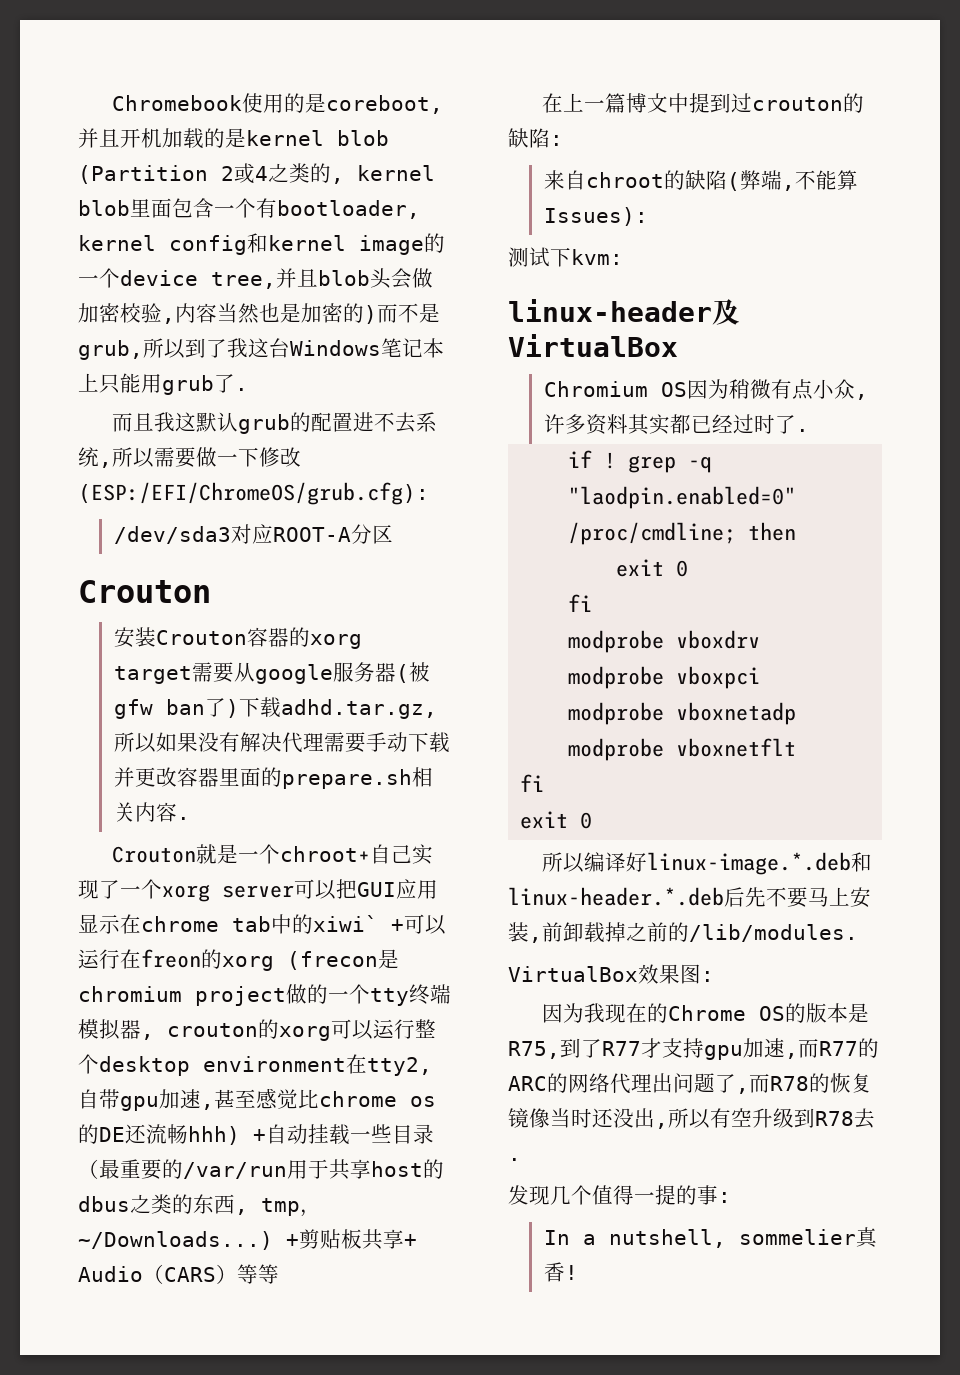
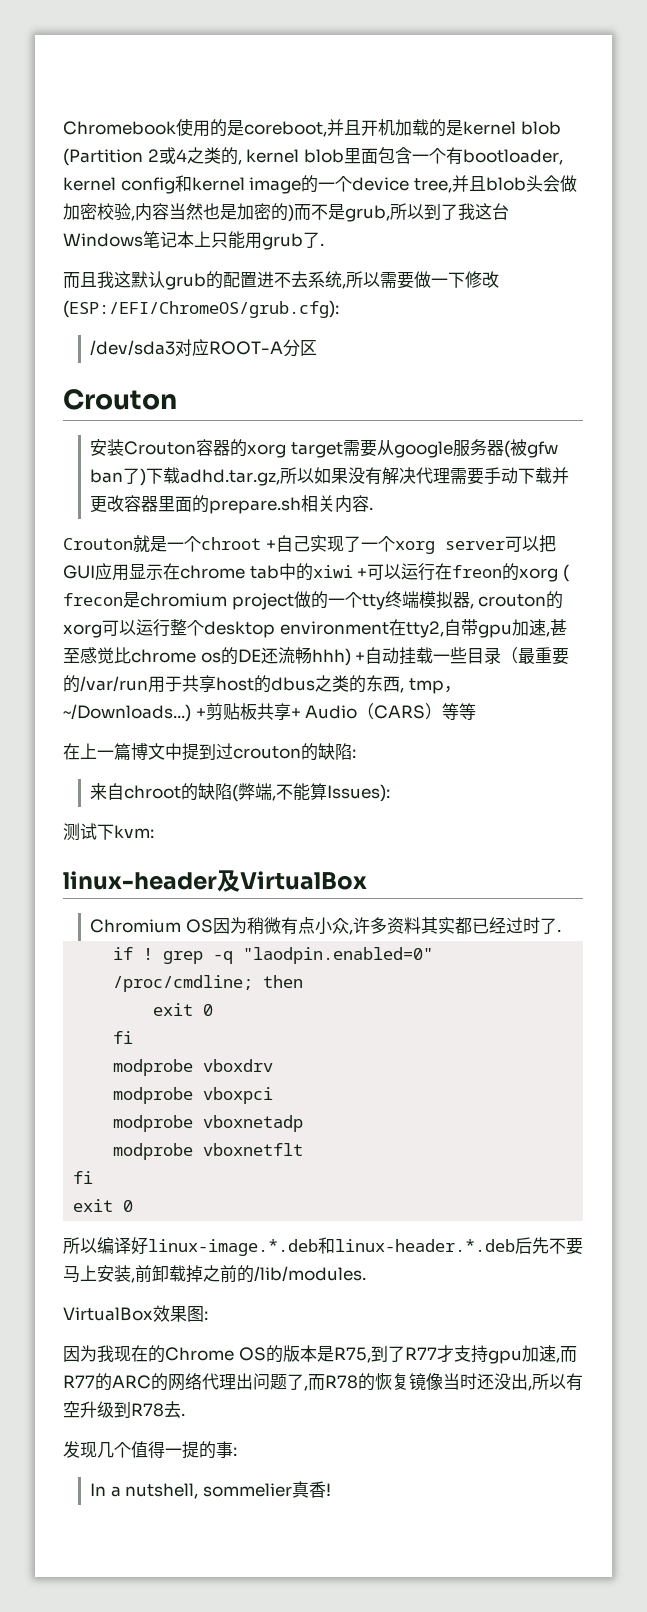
[279,846,370,862] chroot+ -> [201,537,276,550] chroot +
[313,915,378,932] xiwi` -> [312,565,353,578] xiwi
[287,951,378,970] (frecon -> [562,564,570,582] [63,593,123,606] ( frecon

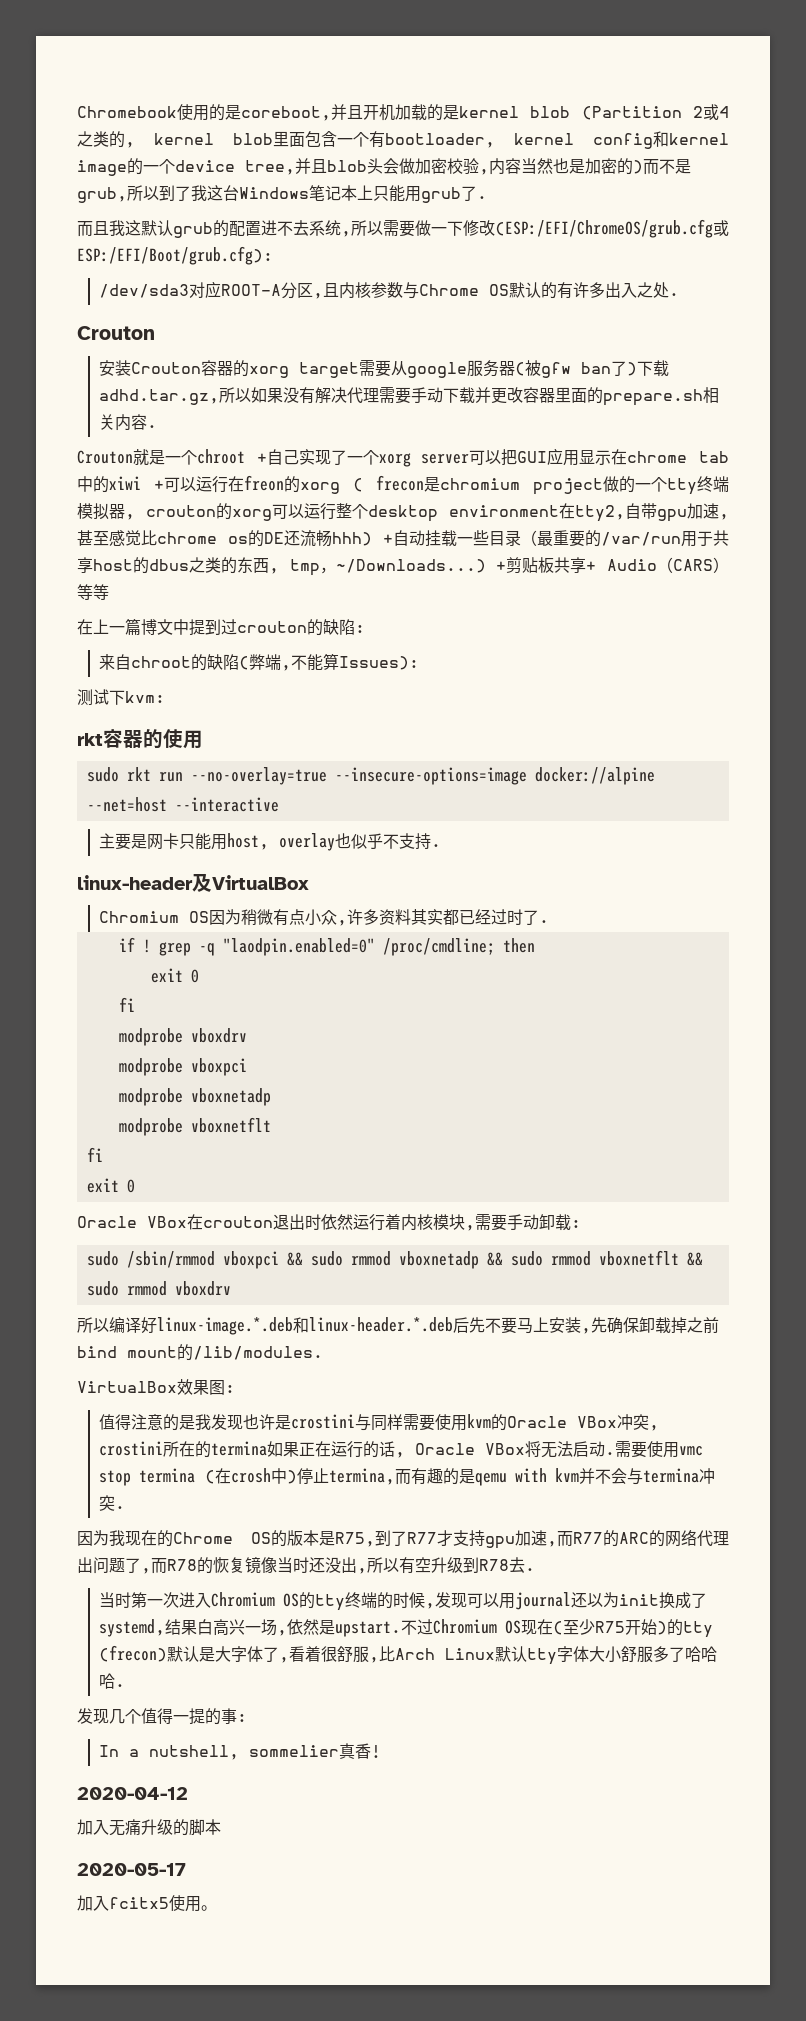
[63,300,339,318] (ESP:/EFI/ChromeOS/grub.cfg): -> [495,219,729,238] [77,246,273,265] (ESP:/EFI/ChromeOS/grub.cfg或ESP:/EFI/Boot/grub.cfg):
(318, 348) none -> [313,282,680,299] ,且内核参数与Chrome OS默认的有许多出入之处.
(154, 831) none -> [77,729,203,749] [86,767,655,785] [86,797,279,812] [99,833,442,851] // rkt容器的使用 // sudo rkt run --no-overlay=true --insecure-options=image docker://alpine --net=host --interactive // 主要是网卡只能用host, overlay也似乎不支持.
(134, 1206) none -> [77,1214,581,1231] [86,1250,703,1269] [86,1281,231,1296] // Oracle VBox在crouton退出时依然运行着内核模块,需要手动卸载: // sudo /sbin/rmmod vboxpci && sudo rmmod vboxnetadp && sudo rmmod vboxnetflt && sudo rmmod vboxdrv
[135,1265,152,1283] 前 -> [591,1317,639,1334] 先确保
(237, 1274) none -> [77,1346,177,1358] bind mount
(208, 1315) none -> [99,1414,660,1431] [99,1441,704,1458] [99,1468,716,1486] [99,1495,126,1511] // 值得注意的是我发现也许是crostini与同样需要使用kvm的Oracle VBox冲突, crostini所在的termina如果正在运行的话, Oracle VBox将无法启动.需要使用vmc stop termina (在crosh中)停止termina,而有趣的是qemu with kvm并不会与termina冲突.
(185, 1414) none -> [99,1592,708,1611] [99,1619,714,1638] [99,1645,718,1665] [99,1673,126,1689] // 当时第一次进入Chromium OS的tty终端的时候,发现可以用journal还以为init换成了systemd,结果白高兴一场,依然是upstart.不过Chromium OS现在(至少R75开始)的tty (frecon)默认是大字体了,看着很舒服,比Arch Linux默认tty字体大小舒服多了哈哈哈.
(331, 1489) none -> [77,1787,188,1800] [77,1819,221,1836] [77,1863,186,1876] [77,1895,217,1912] // 2020-04-12 // 加入无痛升级的脚本 // 2020-05-17 // 加入fcitx5使用。

